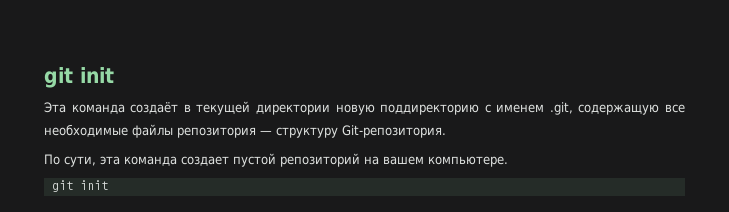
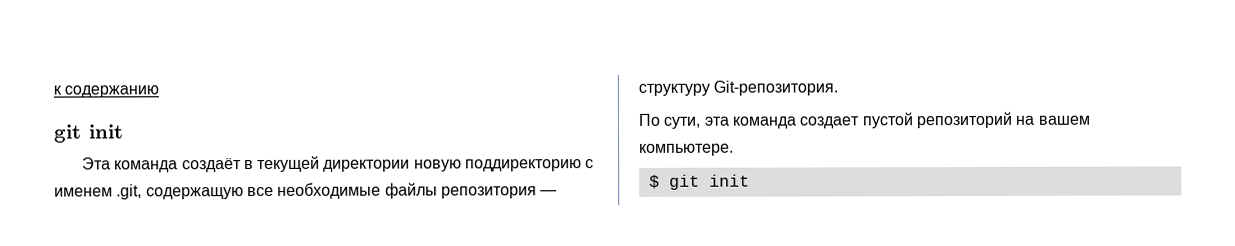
(44, 77) none -> [53,85,160,98] к содержанию //
(508, 161) none -> [648,174,660,189] $

